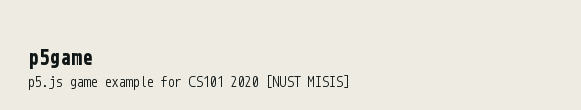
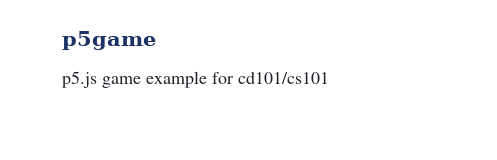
[188,75,349,88] CS101 2020 [NUST MISIS] -> [238,72,329,84] cd101/cs101

